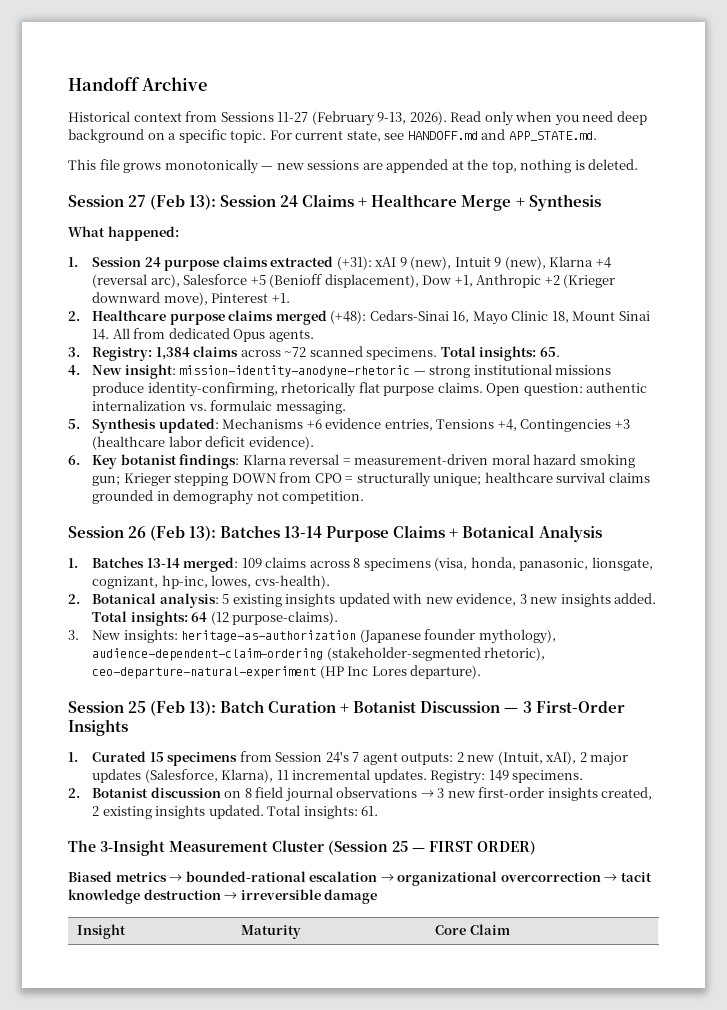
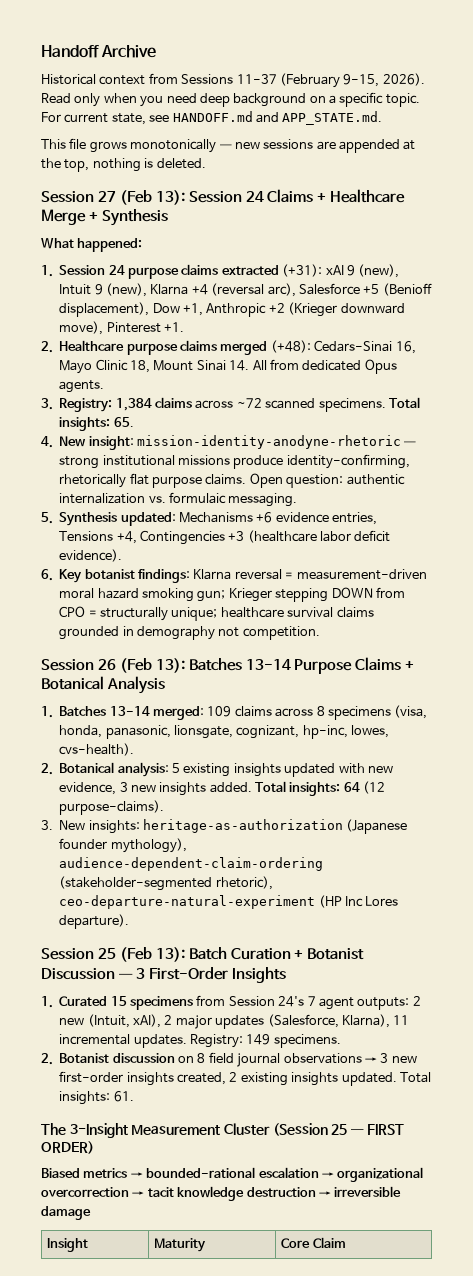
[277,111,407,126] 11-27 (February 9-13, -> [236,73,380,88] 11-37 (February 9-15,

